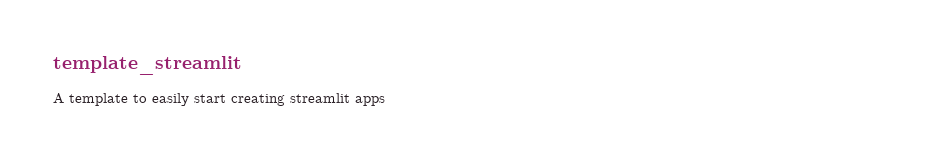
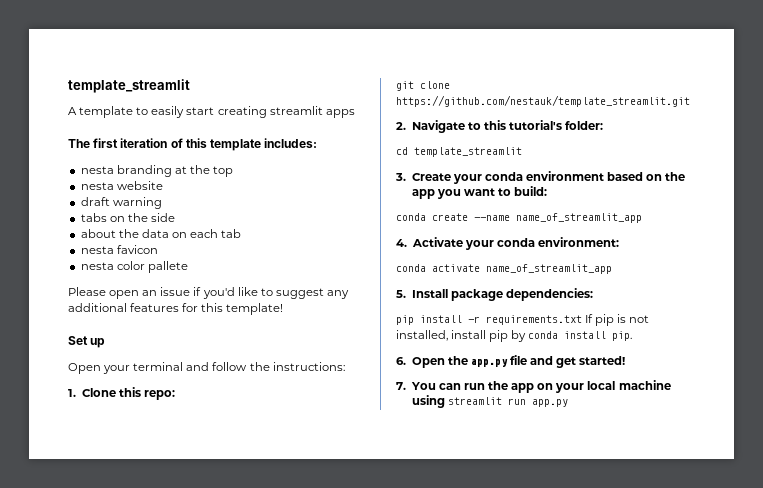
(385, 101) none -> [68,138,318,151] [80,165,234,177] [80,181,163,190] [80,197,162,209] [80,213,175,222] [80,229,242,238] [80,245,158,254] [80,261,188,273] [68,287,349,299] [68,303,284,315] [68,336,106,348] [68,362,345,374] [68,387,175,400] [396,81,450,91] [396,95,690,107] [396,120,604,133] [396,147,522,157] [395,171,686,184] [411,186,548,199] [396,213,642,223] [396,237,620,250] [396,264,612,274] [396,288,593,301] [396,314,650,326] [396,330,633,342] [396,355,626,368] [396,380,671,393] [411,395,568,408] // The first iteration of this template includes: // nesta branding at the top // nesta website // draft warning // tabs on the side // about the data on each tab // nesta favicon // nesta color pallete // Please open an issue if you'd like to suggest any additional features for this template! // Set up // Open your terminal and follow the instructions: // 1. Clone this repo: // git clone https://github.com/nestauk/template_streamlit.git // 2. Navigate to this tutorial's folder: // cd template_streamlit // 3. Create your conda environment based on the app you want to build: // conda create --name name_of_streamlit_app // 4. Activate your conda environment: // conda activate name_of_streamlit_app // 5. Install package dependencies: // pip install -r requirements.txt If pip is not installed, install pip by conda install pip. // 6. Open the app.py file and get started! // 7. You can run the app on your local machine using streamlit run app.py

